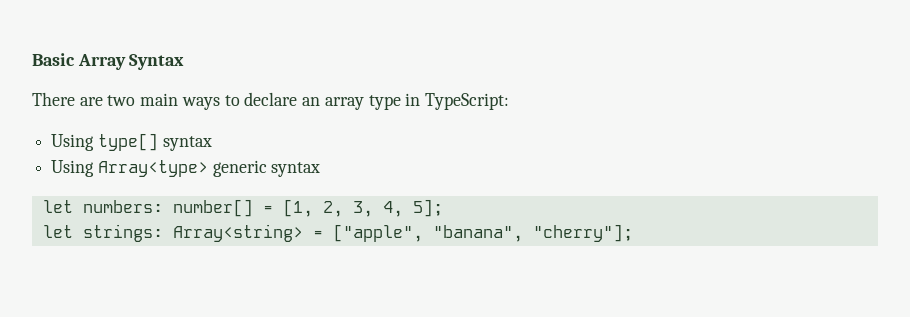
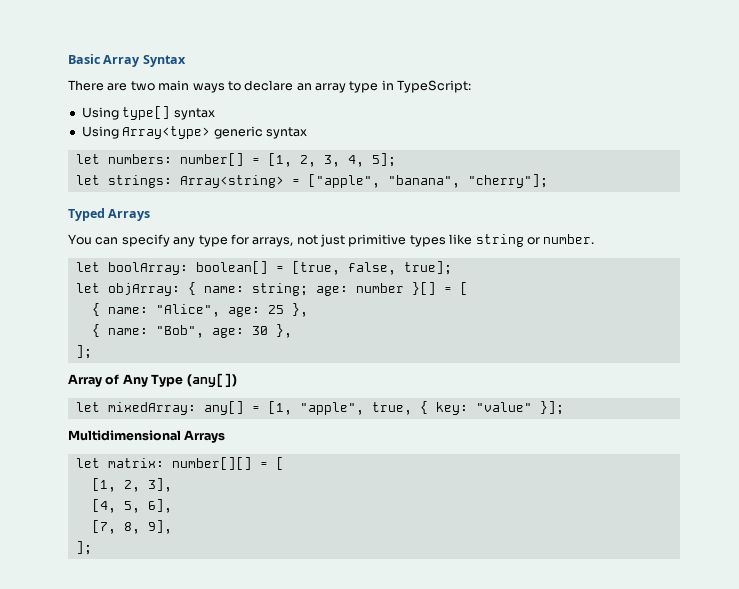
(633, 233) none -> [68,208,151,221] [68,234,595,247] [75,261,452,275] [75,282,468,296] [91,303,308,317] [91,324,292,338] [75,345,92,359] [68,373,237,387] [75,401,564,415] [68,430,226,443] [75,457,284,470] [91,478,172,492] [91,499,172,513] [91,520,172,534] [75,541,92,555] // Typed Arrays // You can specify any type for arrays, not just primitive types like string or number. // let boolArray: boolean[] = [true, false, true]; // let objArray: { name: string; age: number }[] = [ // { name: "Alice", age: 25 }, // { name: "Bob", age: 30 }, // ]; // Array of Any Type (any[]) // let mixedArray: any[] = [1, "apple", true, { key: "value" }]; // Multidimensional Arrays // let matrix: number[][] = [ // [1, 2, 3], // [4, 5, 6], // [7, 8, 9], // ];

